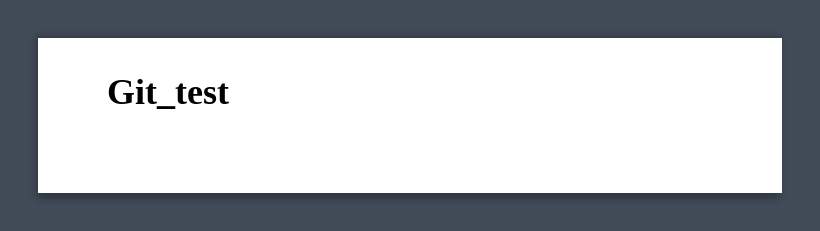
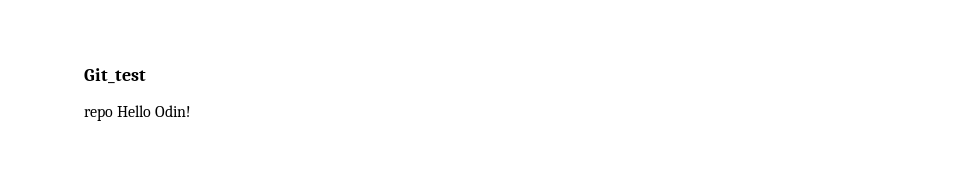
(229, 94) none -> [84,105,192,121] // repo Hello Odin!

